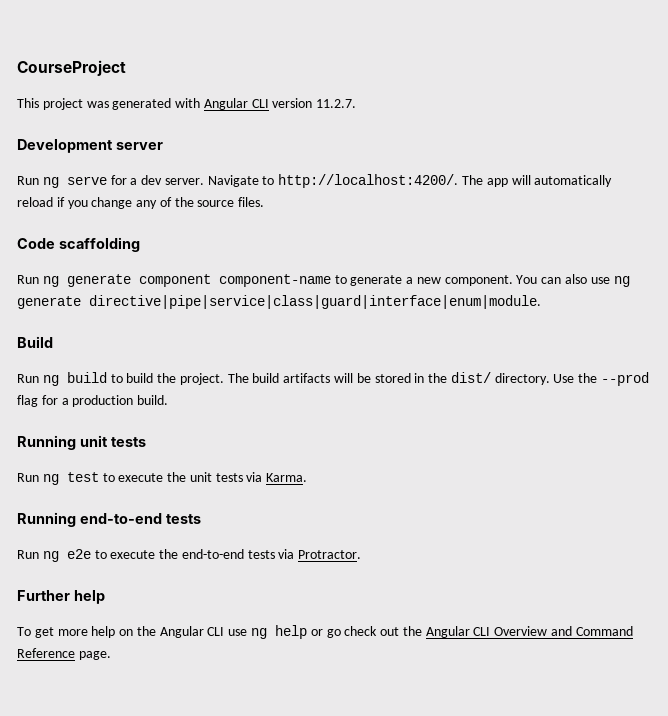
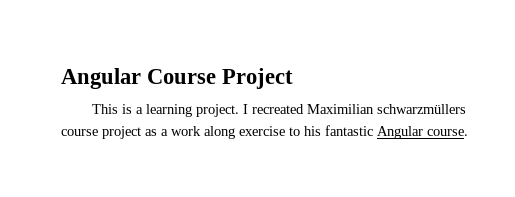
[17,60,126,76] [17,98,357,110] [17,139,163,153] [17,174,613,188] [17,197,265,209] [17,237,140,252] [17,274,630,287] [17,295,541,309] [17,336,53,348] [17,372,650,386] [17,395,169,407] [17,435,146,450] [17,472,308,485] [17,512,201,527] [17,549,362,562] [17,590,105,604] [17,625,633,639] [17,648,111,660] CourseProject // This project was generated with Angular CLI version 11.2.7. // Development server // Run ng serve for a dev server. Navigate to http://localhost:4200/. The app will automatically reload if you change any of the source files. // Code scaffolding // Run ng generate component component-name to generate a new component. You can also use ng generate directive|pipe|service|class|guard|interface|enum|module. // Build // Run ng build to build the project. The build artifacts will be stored in the dist/ directory. Use the --prod flag for a production build. // Running unit tests // Run ng test to execute the unit tests via Karma. // Running end-to-end tests // Run ng e2e to execute the end-to-end tests via Protractor. // Further help // To get more help on the Angular CLI use ng help or go check out the Angular CLI Overview and Command Reference page. -> [61,68,294,89] [91,104,466,117] [61,125,468,139] Angular Course Project // This is a learning project. I recreated Maximilian schwarzmüllers course project as a work along exercise to his fantastic Angular course.

